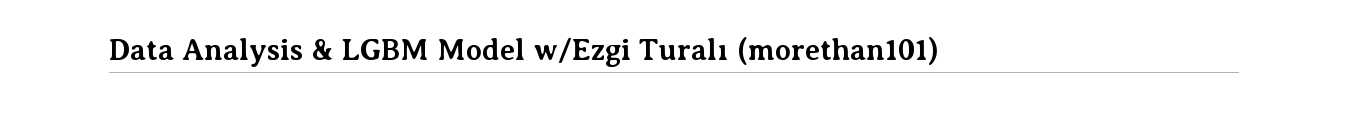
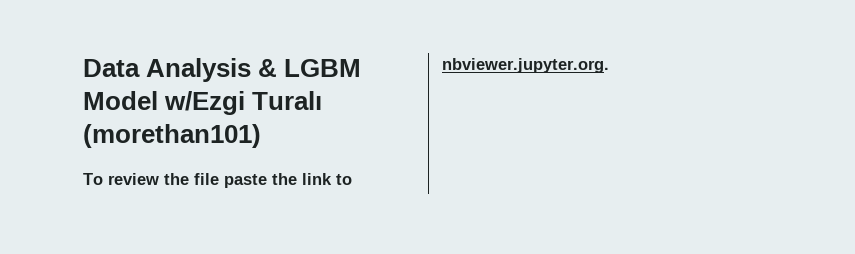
(939, 51) none -> [83,173,352,188] [442,58,609,73] // To review the file paste the link to nbviewer.jupyter.org.

